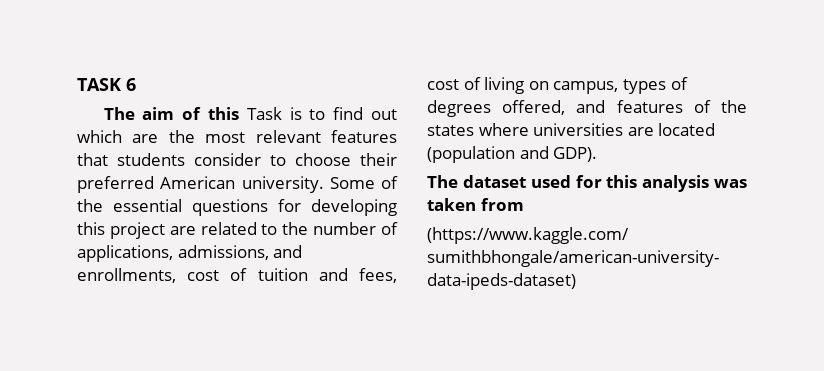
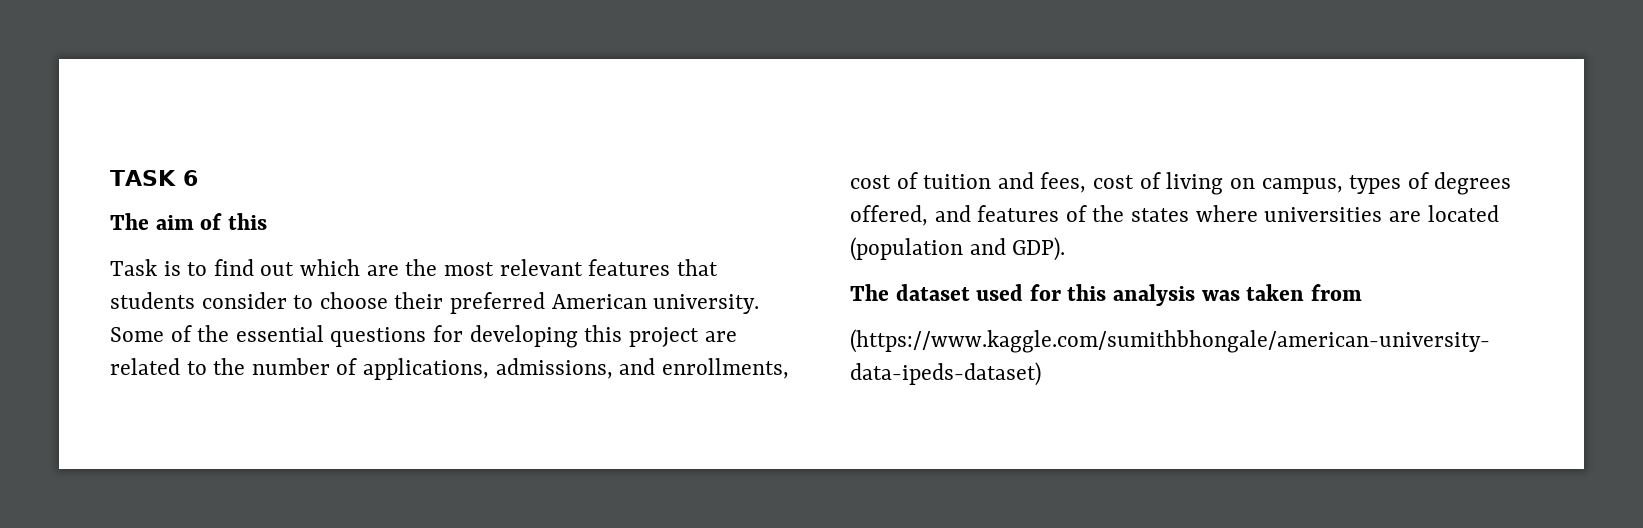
(240, 113) none -> (267, 221) //

